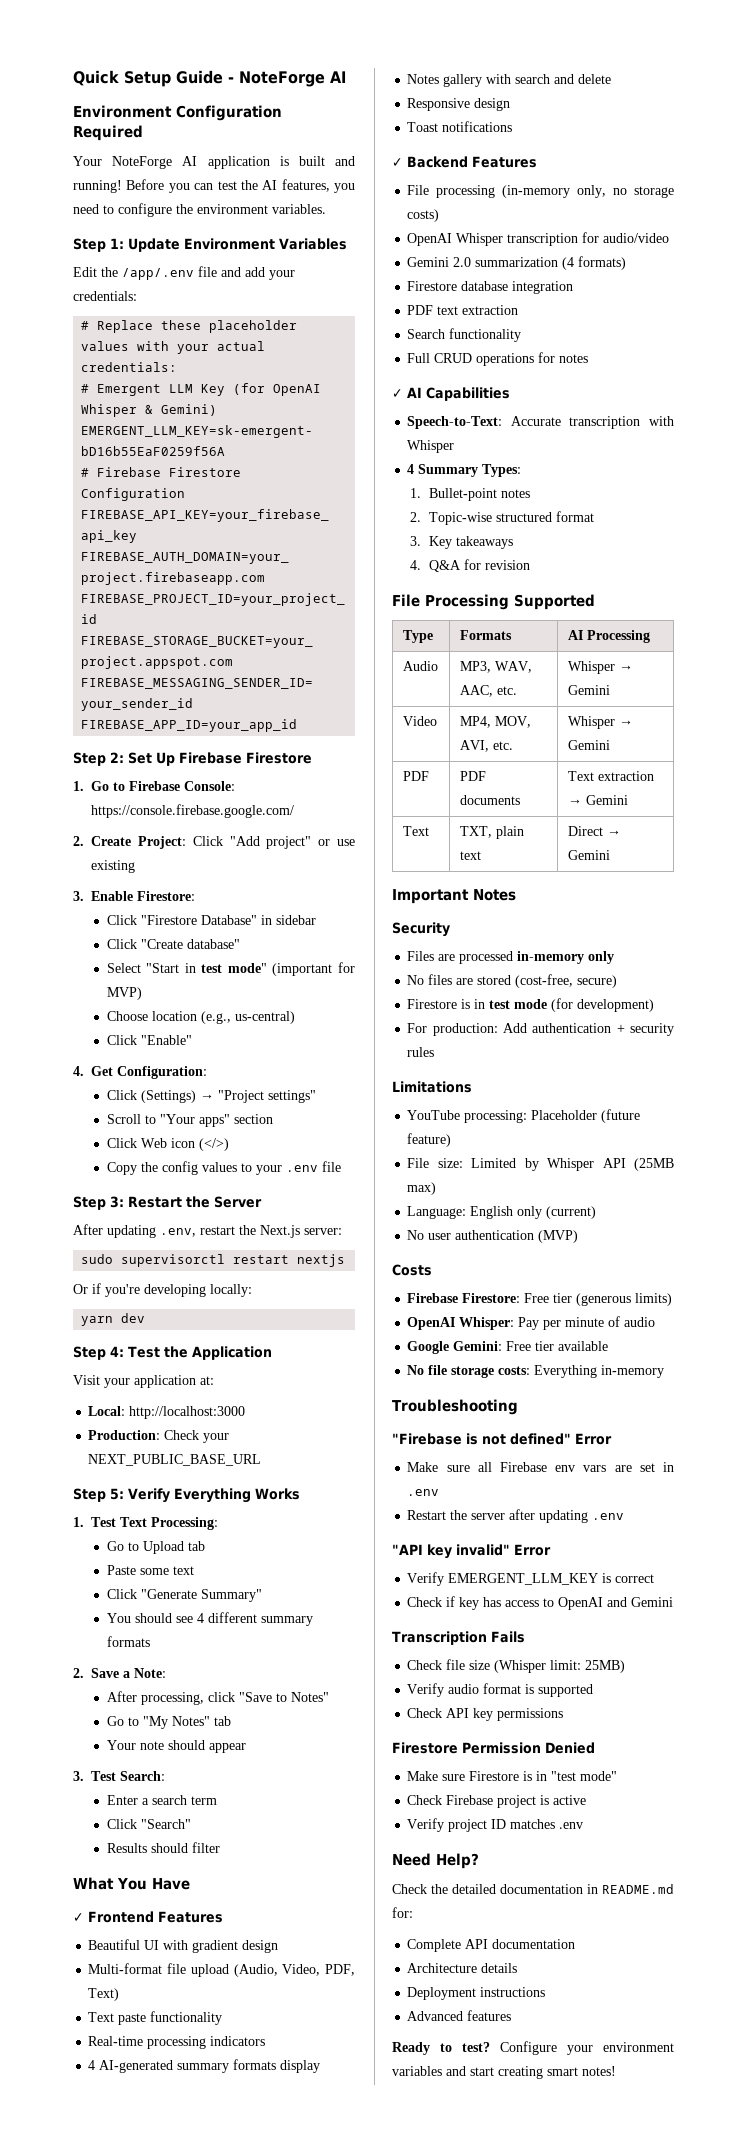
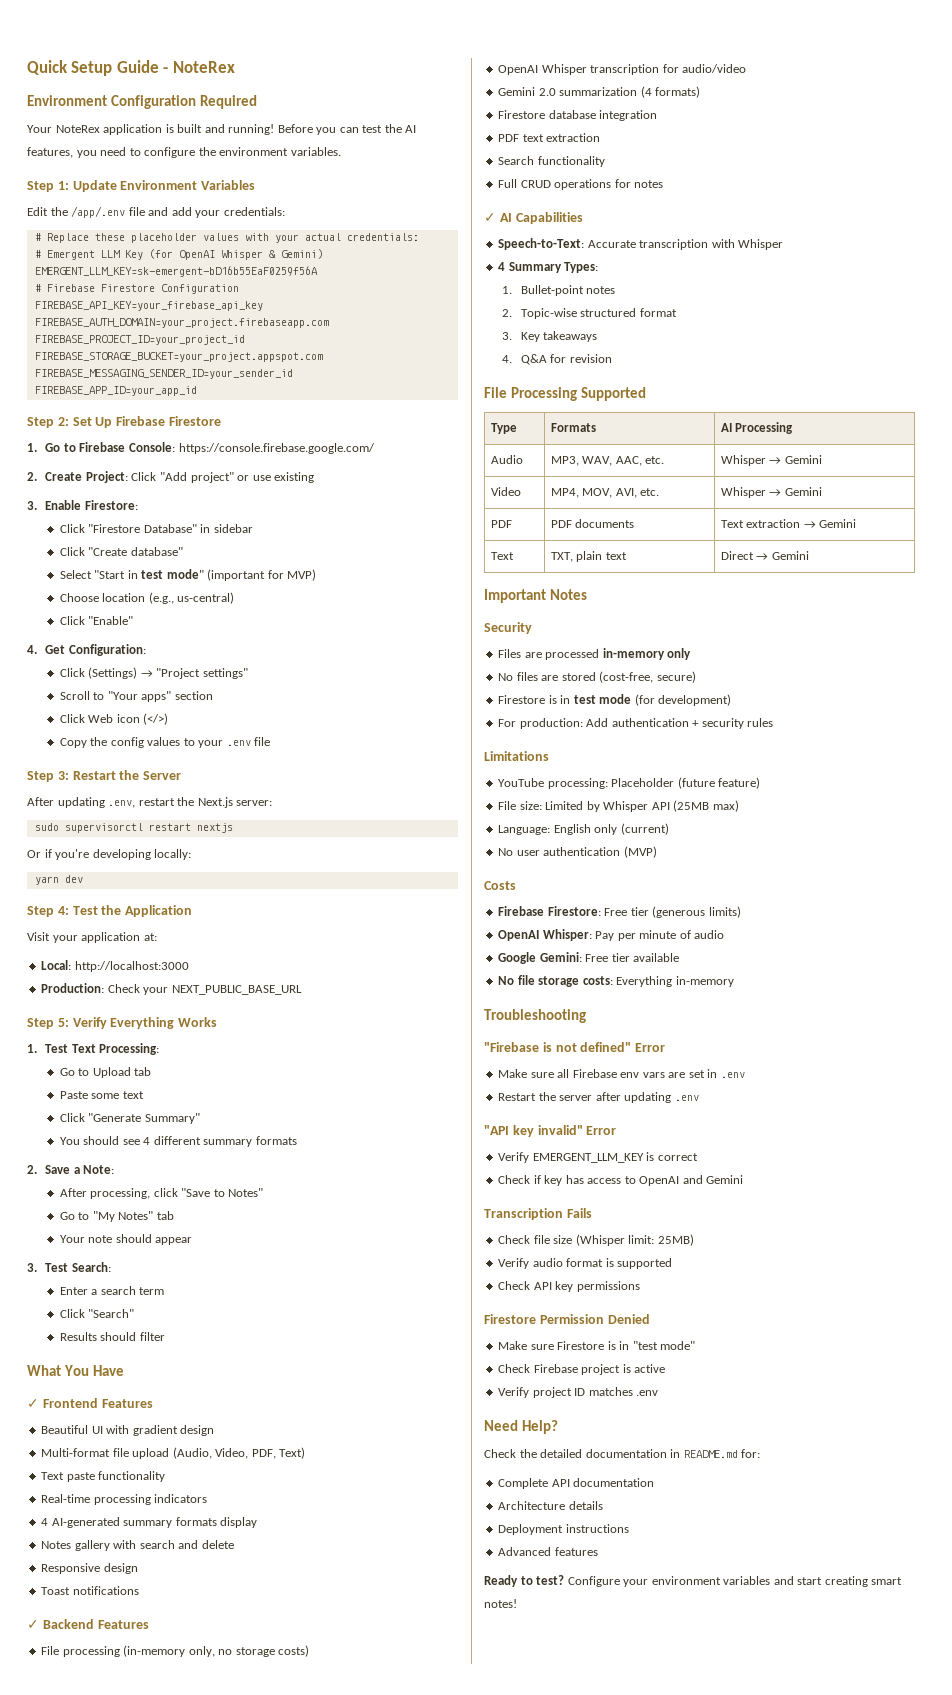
[239,71,346,87] NoteForge AI -> [172,61,235,73] NoteRex
[112,156,198,169] NoteForge AI -> [55,125,100,133] NoteRex

